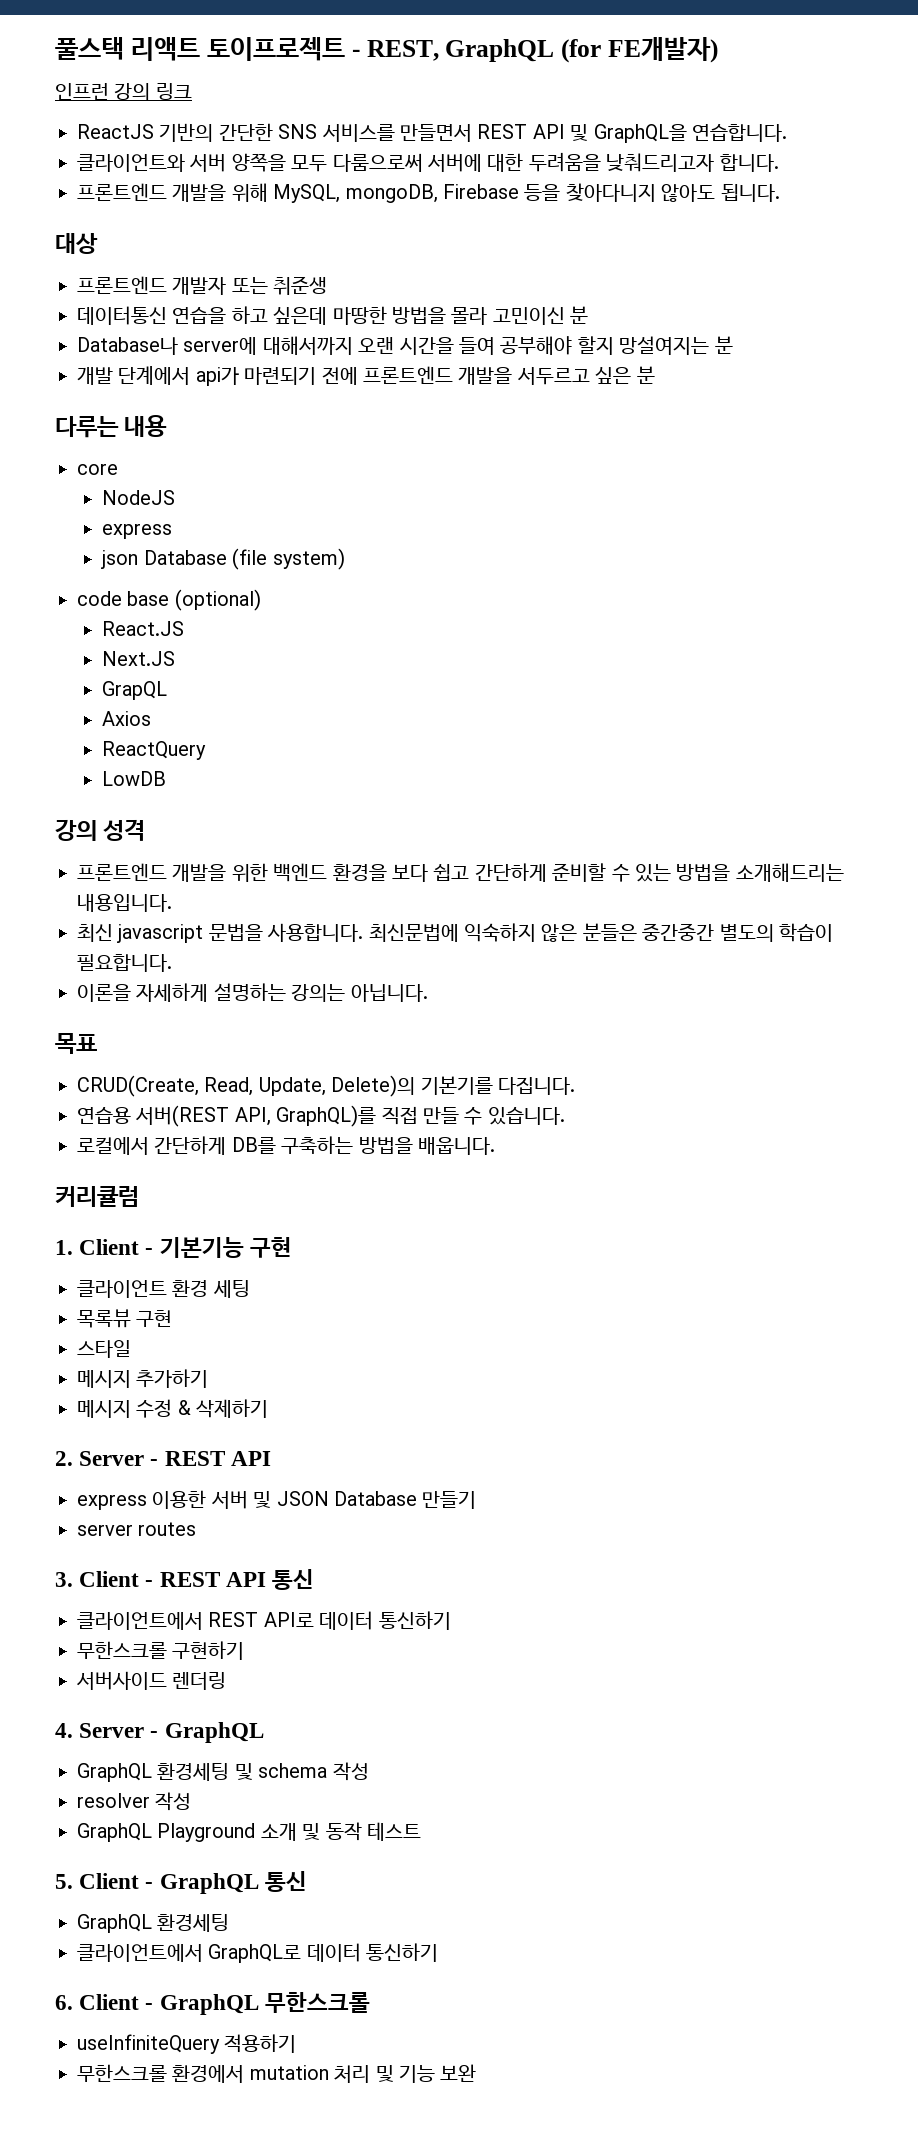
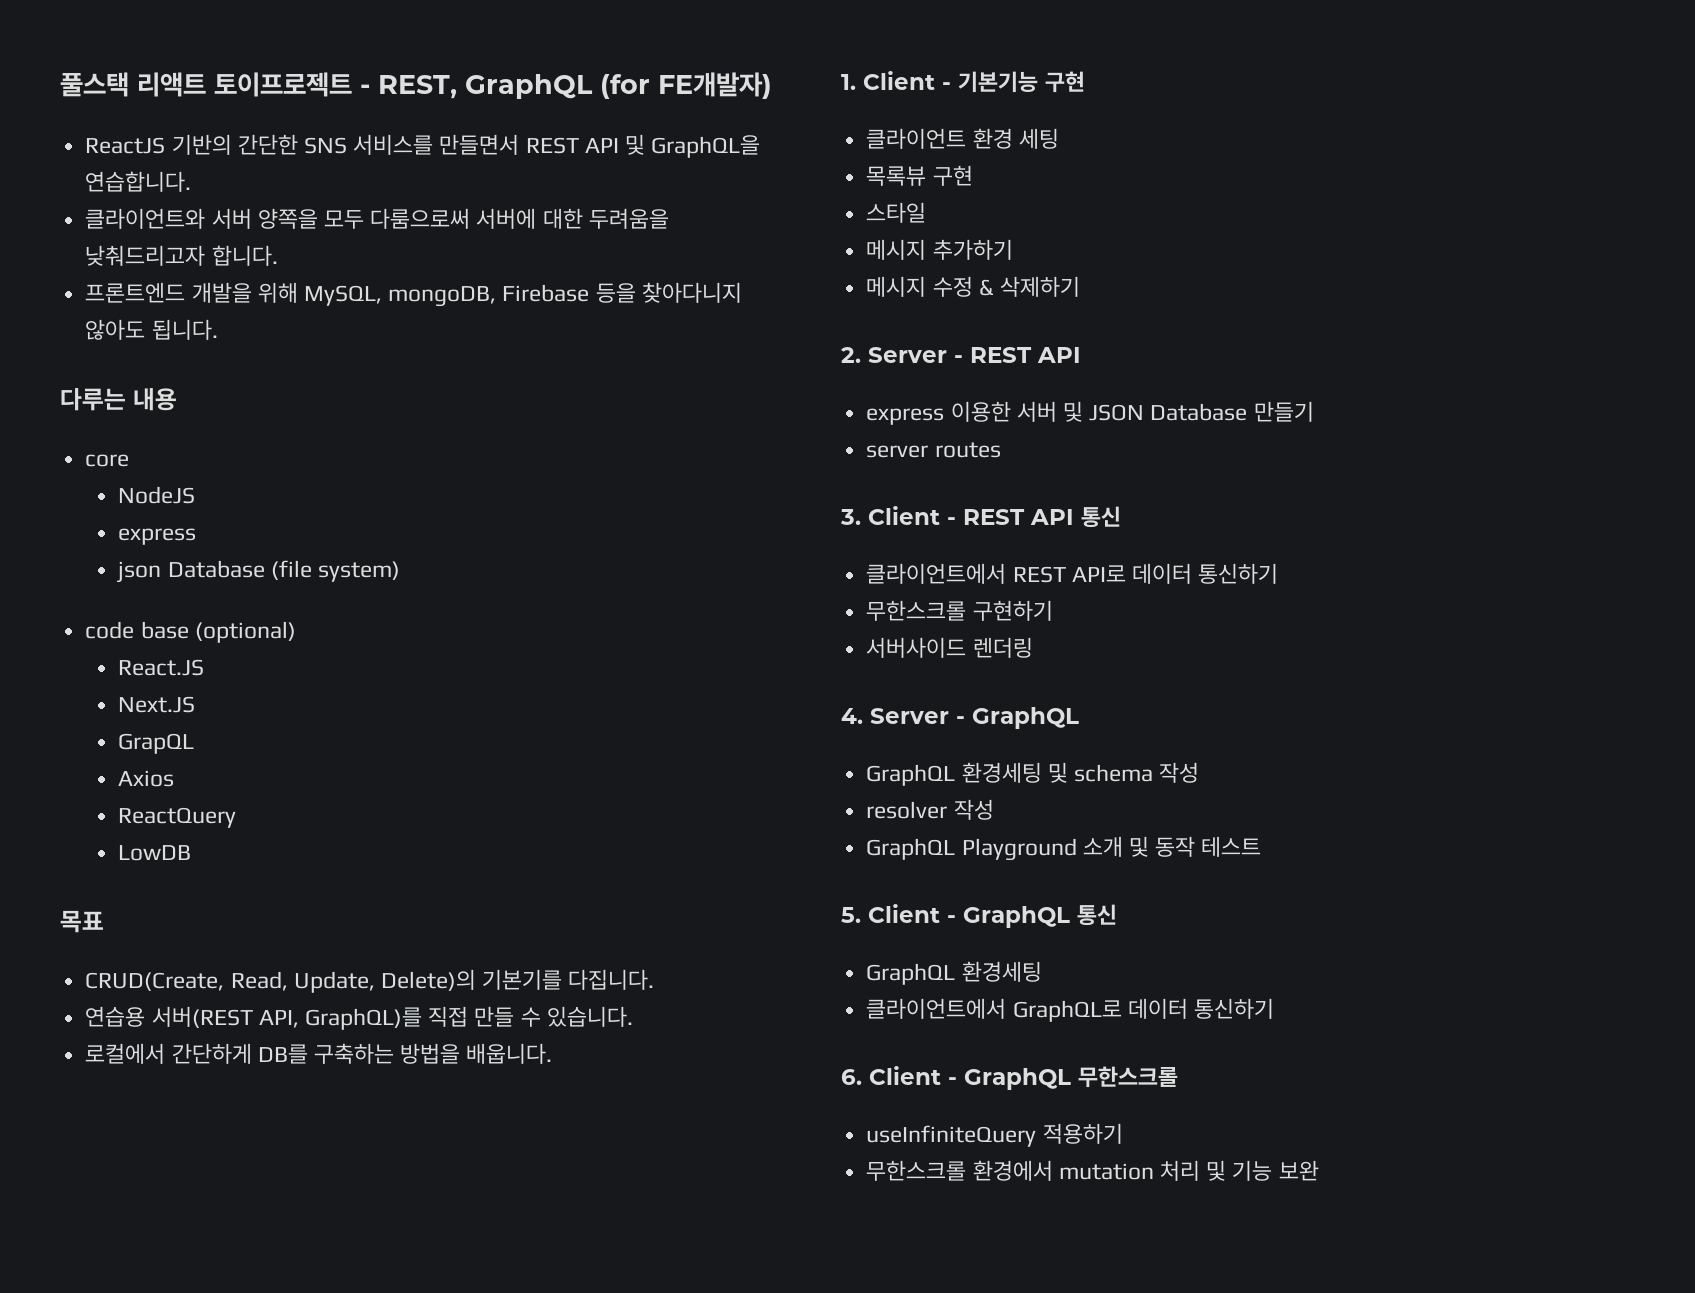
[55,83,192,101] // 인프런 강의 링크 -> (772, 85) none
[55,233,98,254] [77,276,328,295] [77,306,589,325] [77,336,733,355] [77,366,655,386] // 대상 // 프론트엔드 개발자 또는 취준생 // 데이터통신 연습을 하고 싶은데 마땅한 방법을 몰라 고민이신 분 // Database나 server에 대해서까지 오랜 시간을 들여 공부해야 할지 망설여지는 분 // 개발 단계에서 api가 마련되기 전에 프론트엔드 개발을 서두르고 싶은 분 -> (218, 329) none
[55,819,146,841] [77,863,844,882] [77,894,172,912] [77,923,833,943] [77,954,172,972] [77,983,428,1002] // 강의 성격 // 프론트엔드 개발을 위한 백엔드 환경을 보다 쉽고 간단하게 준비할 수 있는 방법을 소개해드리는 내용입니다. // 최신 javascript 문법을 사용합니다. 최신문법에 익숙하지 않은 분들은 중간중간 별도의 학습이 필요합니다. // 이론을 자세하게 설명하는 강의는 아닙니다. -> (192, 853) none
[55,1186,139,1207] // 커리큘럼 -> (553, 1053) none

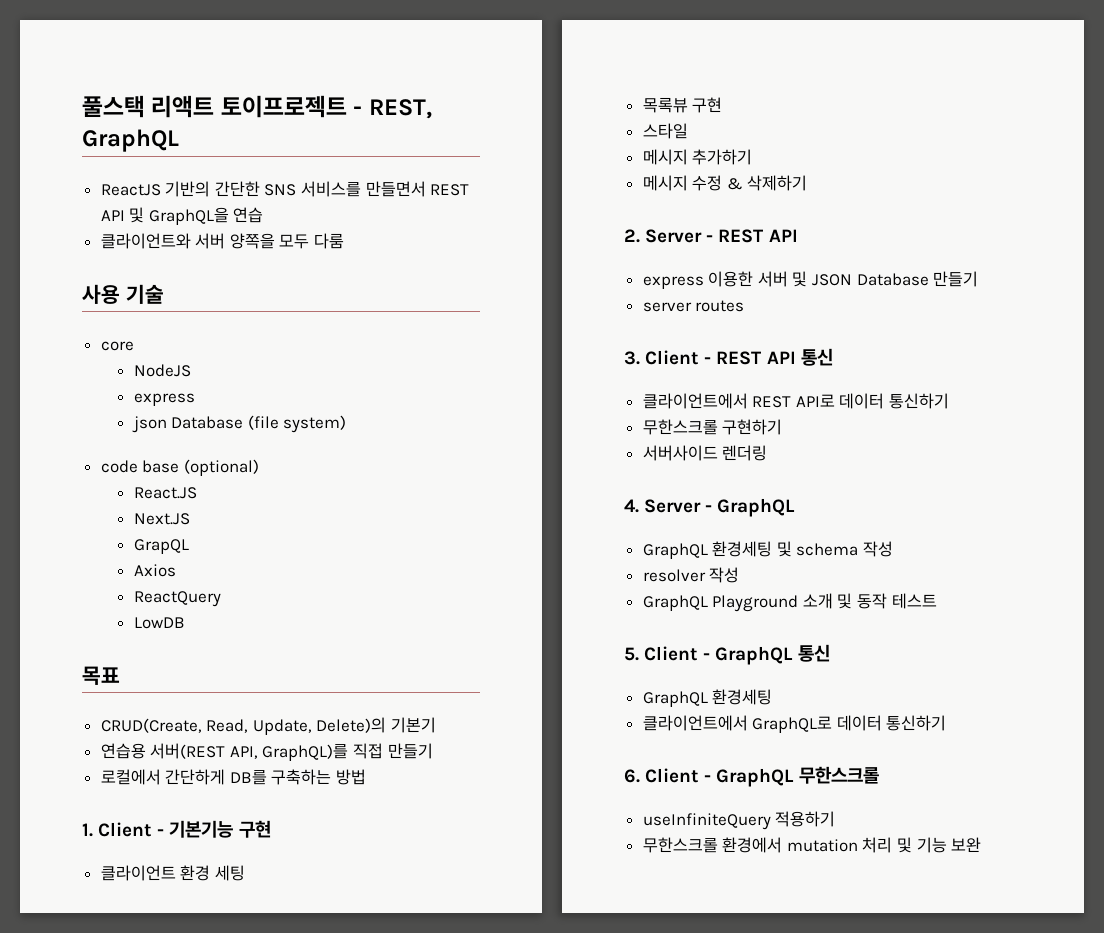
[600,72,772,99] (for FE개발자) -> (179, 140) none
[85,171,192,192] 연습합니다. -> [233,207,264,223] 연습
[370,208,669,229] [85,245,278,266] [85,282,742,307] [85,319,218,340] [60,388,177,411] 다룸으로써 서버에 대한 두려움을 낮춰드리고자 합니다. // 프론트엔드 개발을 위해 MySQL, mongoDB, Firebase 등을 찾아다니지 않아도 됩니다. // 다루는 내용 -> [314,233,345,249] [82,284,164,304] 다룸 // 사용 기술
[482,969,655,990] 기본기를 다집니다. -> [391,717,437,733] 기본기
[474,1006,633,1027] 만들 수 있습니다. -> [387,743,433,759] 만들기
[400,1043,553,1064] 방법을 배웁니다. -> [336,769,367,785] 방법

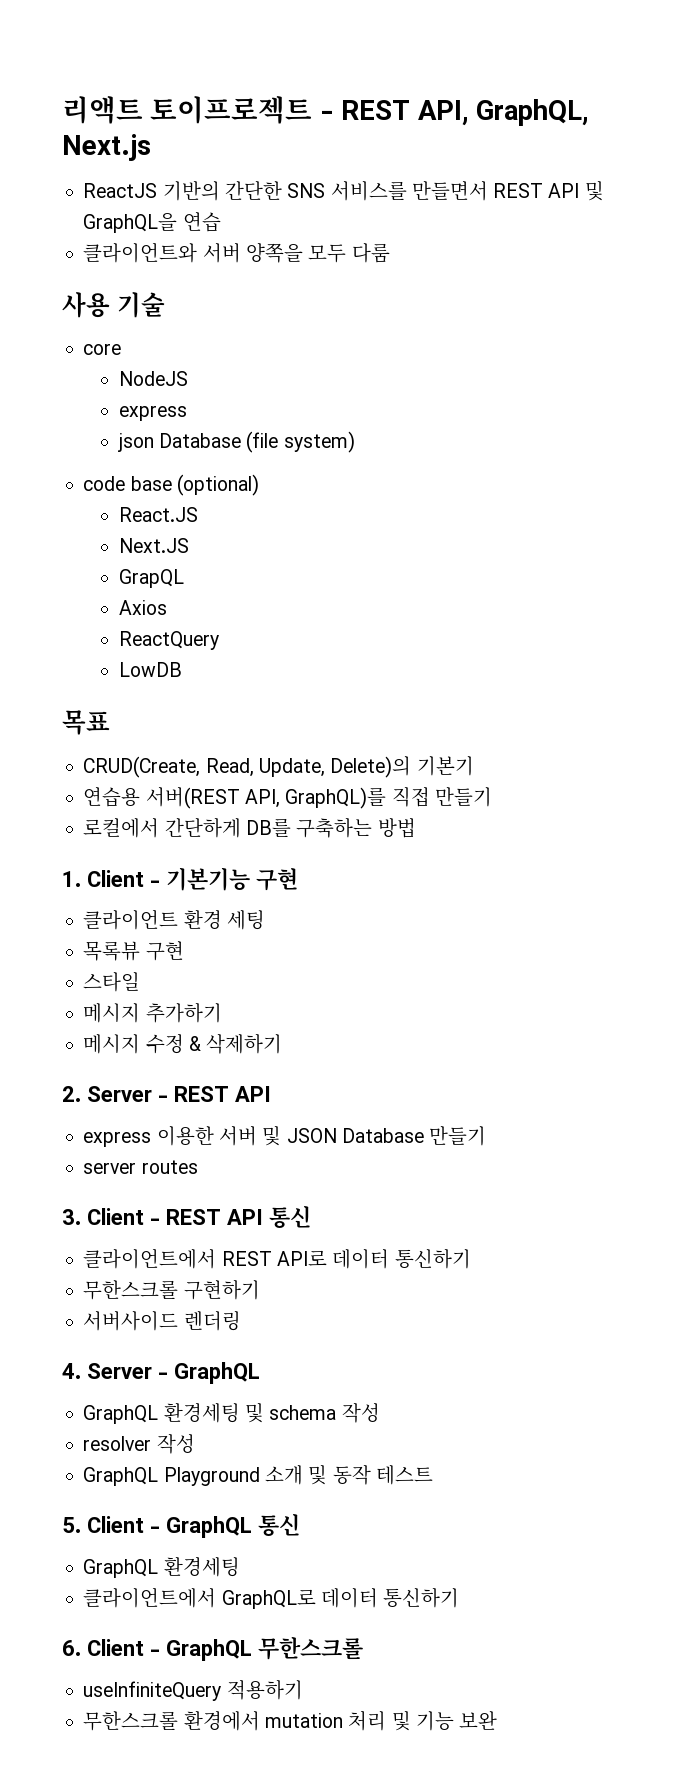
[82,95,145,118] 풀스택 -> (62, 110) none
[368,99,432,119] [82,129,179,152] REST, GraphQL -> [341,99,590,126] [62,134,151,161] REST API, GraphQL, Next.js

